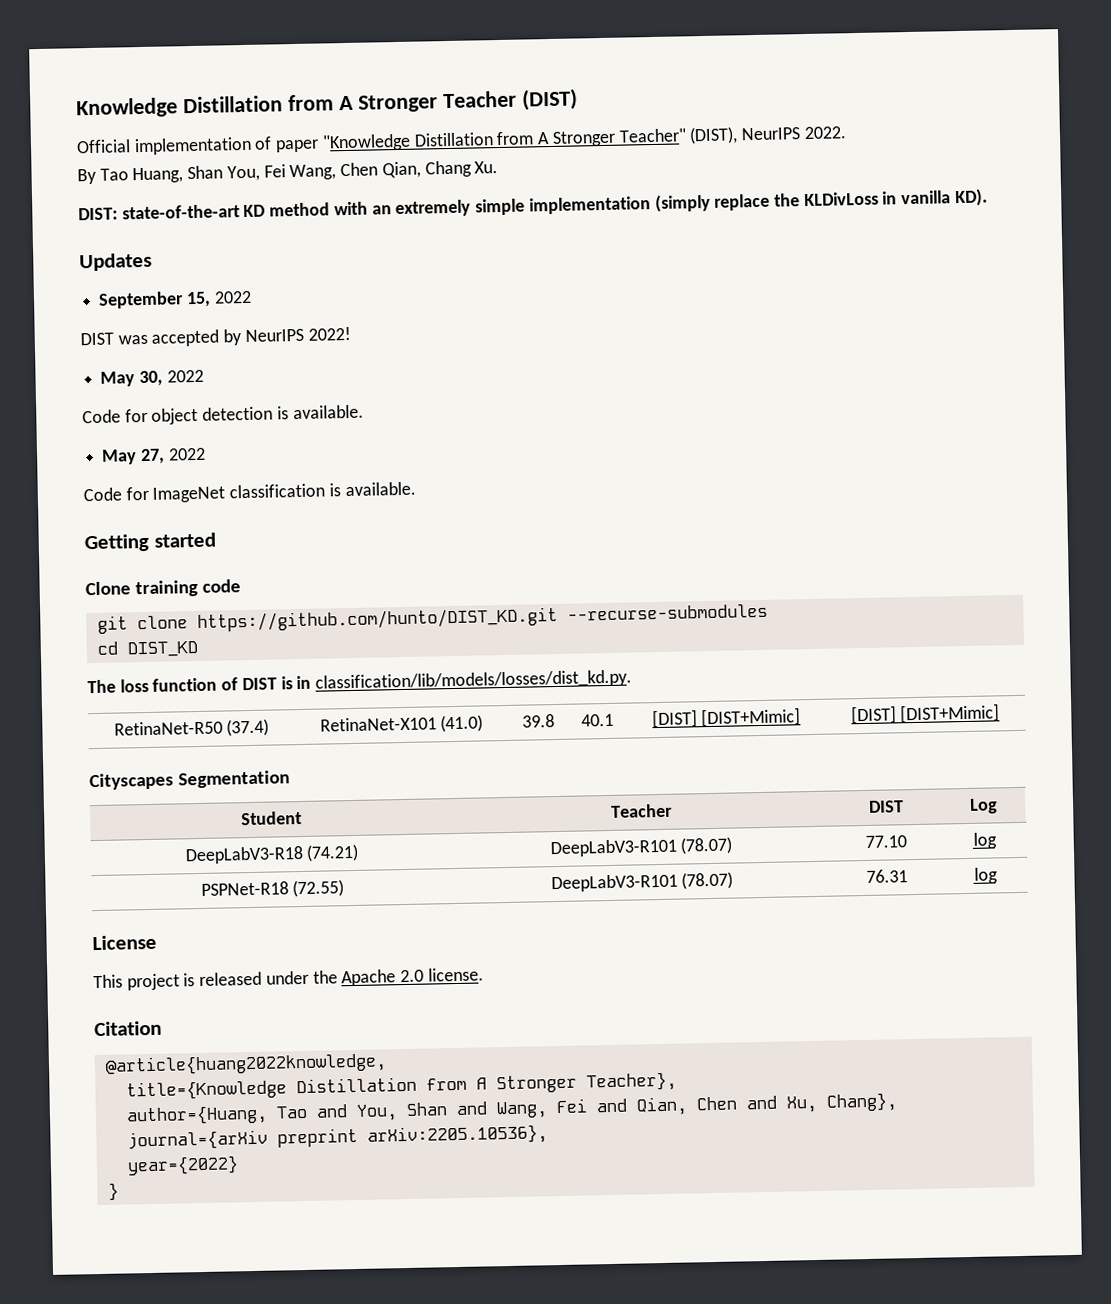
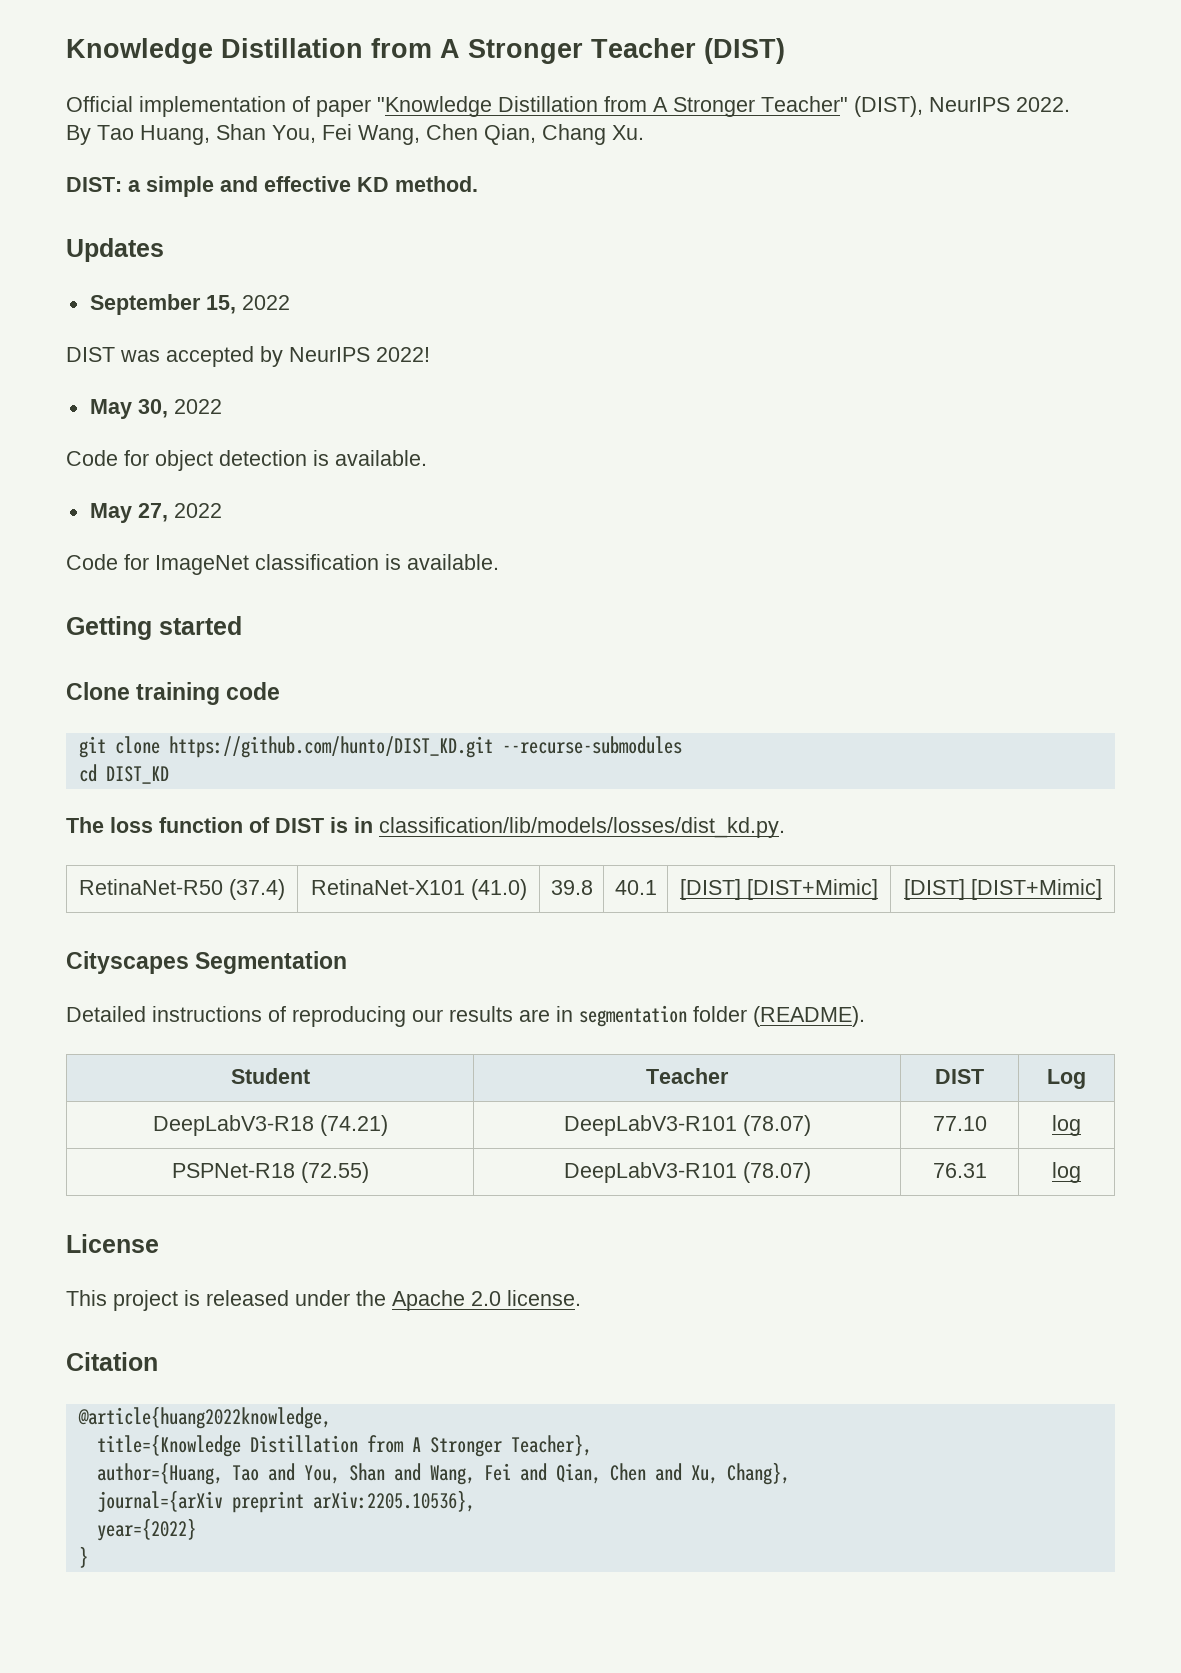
[121,188,988,220] state-of-the-art KD method with an extremely simple implementation (simply replace the KLDivLoss in vanilla KD). -> [128,176,478,197] a simple and effective KD method.
(291, 779) none -> [66,1005,865,1027] // Detailed instructions of reproducing our results are in segmentation folder (README).

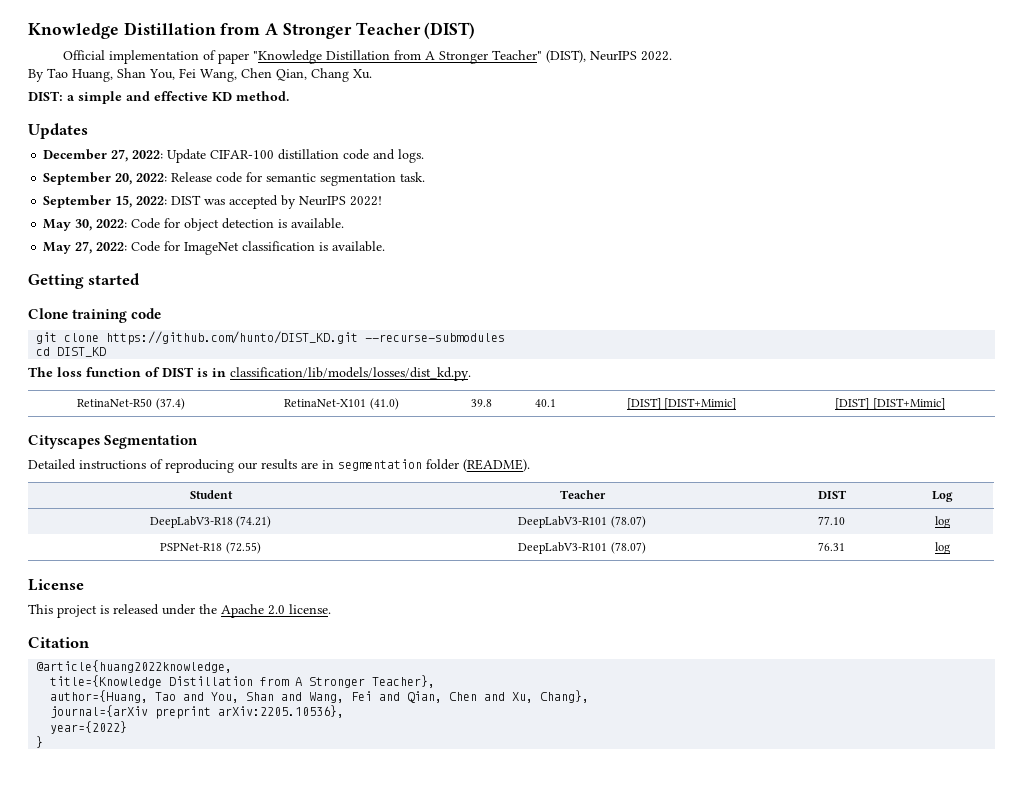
(164, 250) none -> [43,149,425,163] [43,172,426,186] // December 27, 2022: Update CIFAR-100 distillation code and logs. // September 20, 2022: Release code for semantic segmentation task.
[241,295,290,310] 2022 // -> [136,196,168,205] 2022:
[173,399,222,414] 2022 // -> [96,219,128,228] 2022:
[173,503,222,518] 2022 // -> [96,242,128,251] 2022:

